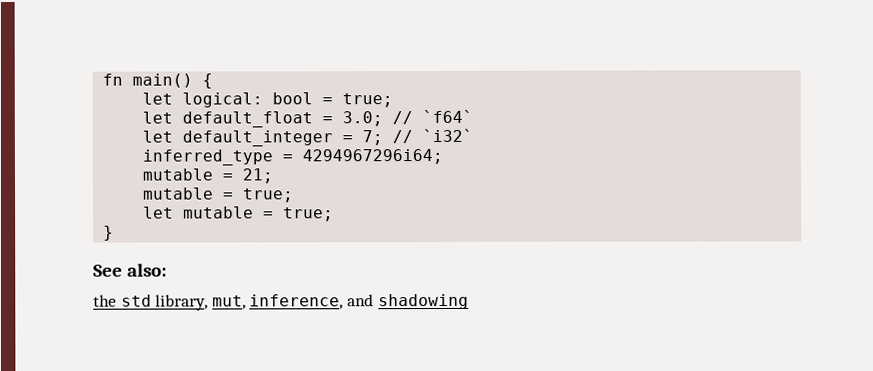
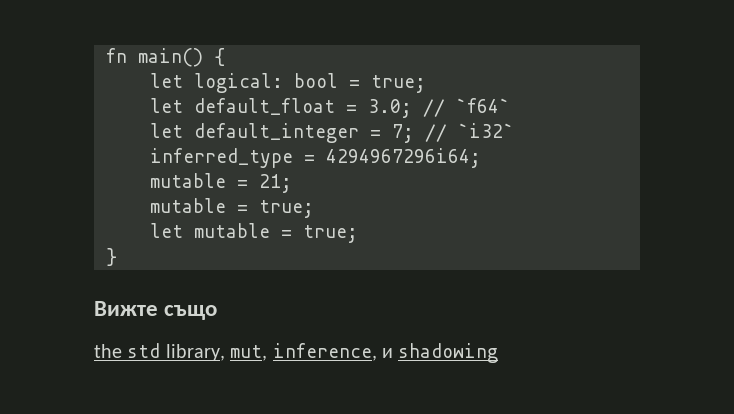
[93,263,167,277] See also: -> [94,301,218,320] Вижте също
[346,294,374,307] and -> [382,348,393,358] и

